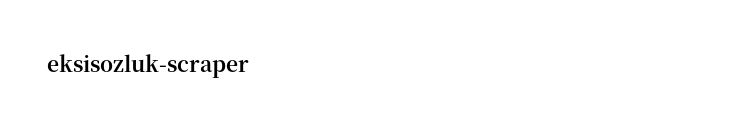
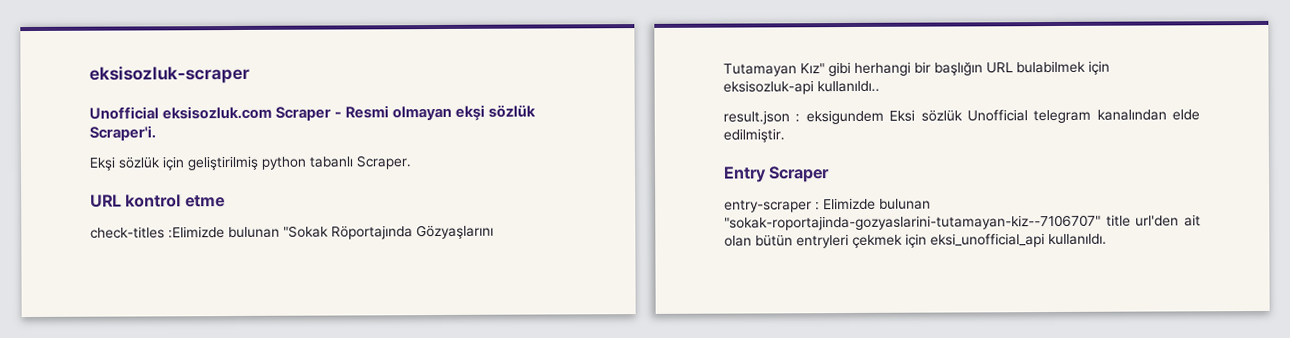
(249, 66) none -> [89,104,537,121] [89,125,156,141] [89,155,411,171] [90,194,225,208] [90,224,494,240] [723,60,1110,77] [723,80,880,95] [723,109,1200,125] [723,128,785,143] [723,166,831,183] [724,197,931,213] [724,214,1201,231] [724,233,1107,249] // Unofficial eksisozluk.com Scraper - Resmi olmayan ekşi sözlük Scraper'i. // Ekşi sözlük için geliştirilmiş python tabanlı Scraper. // URL kontrol etme // check-titles :Elimizde bulunan "Sokak Röportajında Gözyaşlarını Tutamayan Kız" gibi herhangi bir başlığın URL bulabilmek için eksisozluk-api kullanıldı.. // result.json : eksigundem Eksi sözlük Unofficial telegram kanalından elde edilmiştir. // Entry Scraper // entry-scraper : Elimizde bulunan "sokak-roportajinda-gozyaslarini-tutamayan-kiz--7106707" title url'den ait olan bütün entryleri çekmek için eksi_unofficial_api kullanıldı.

